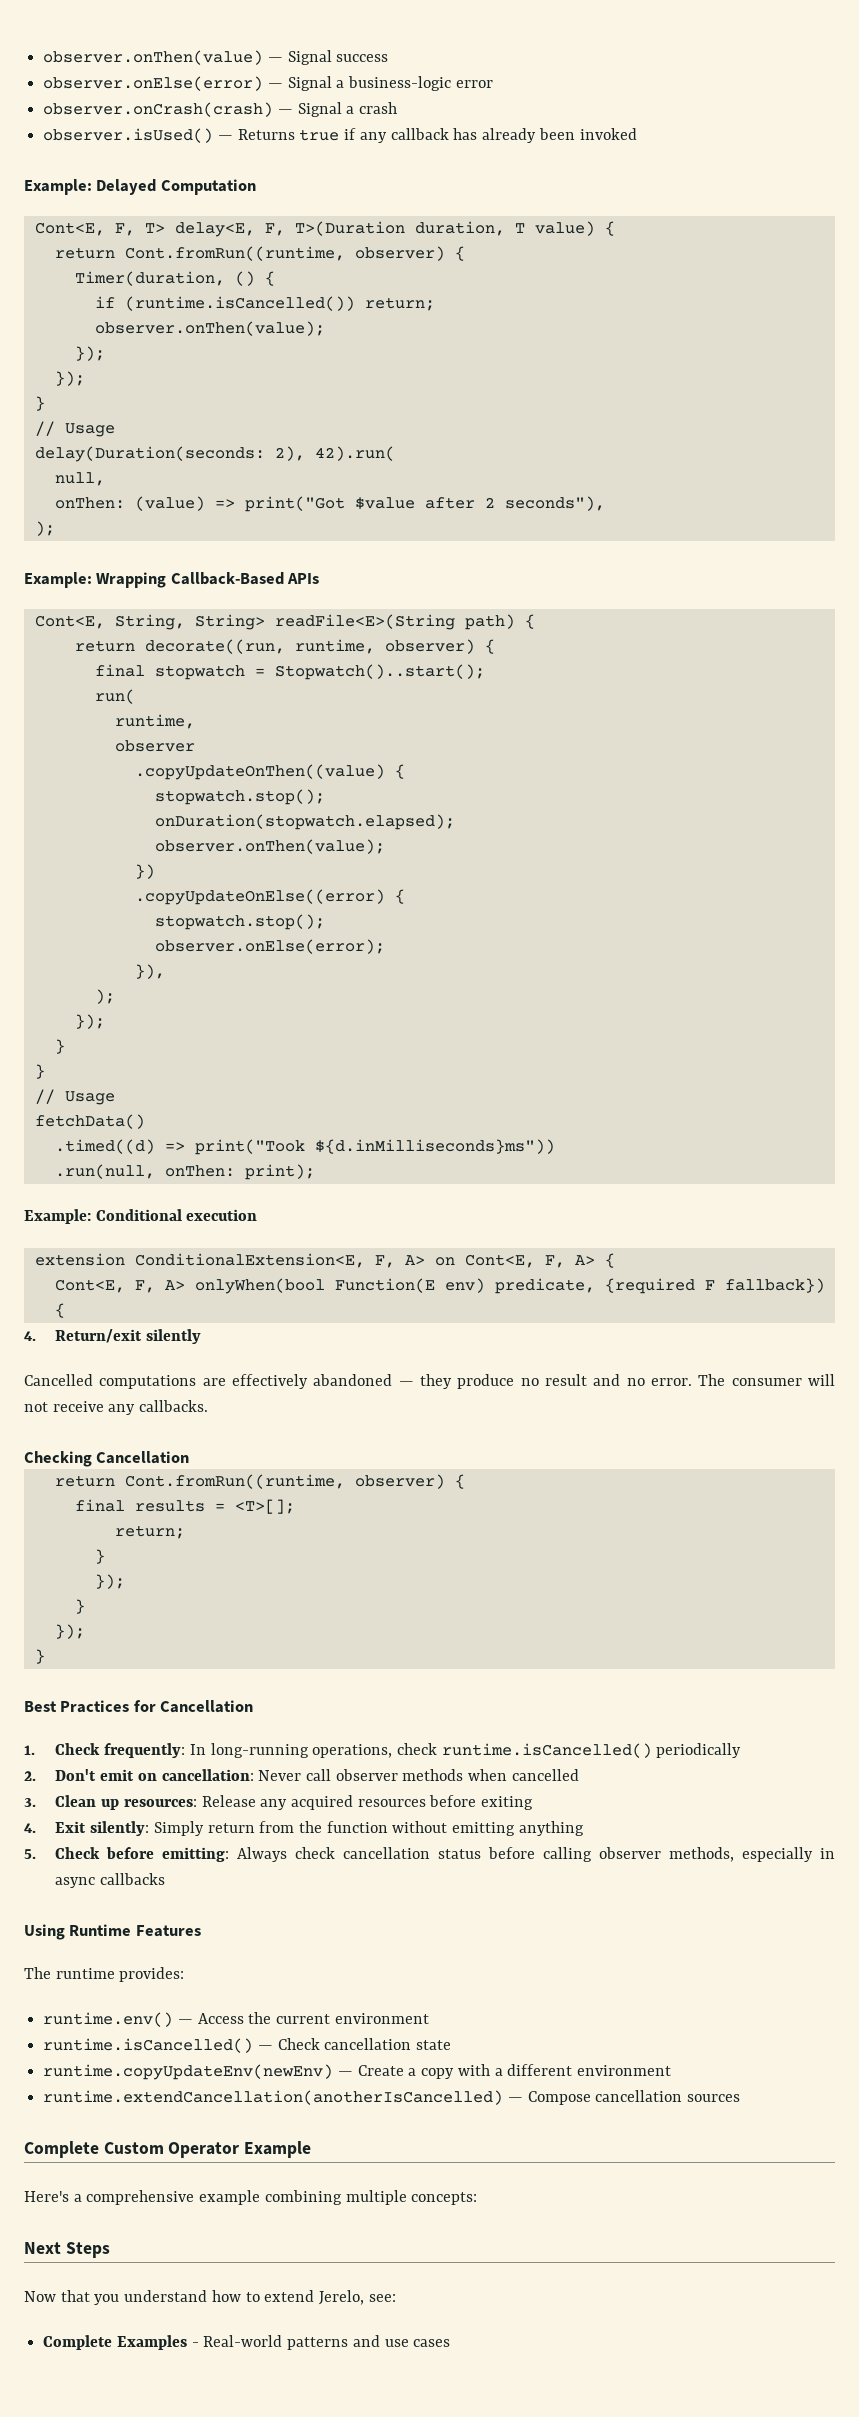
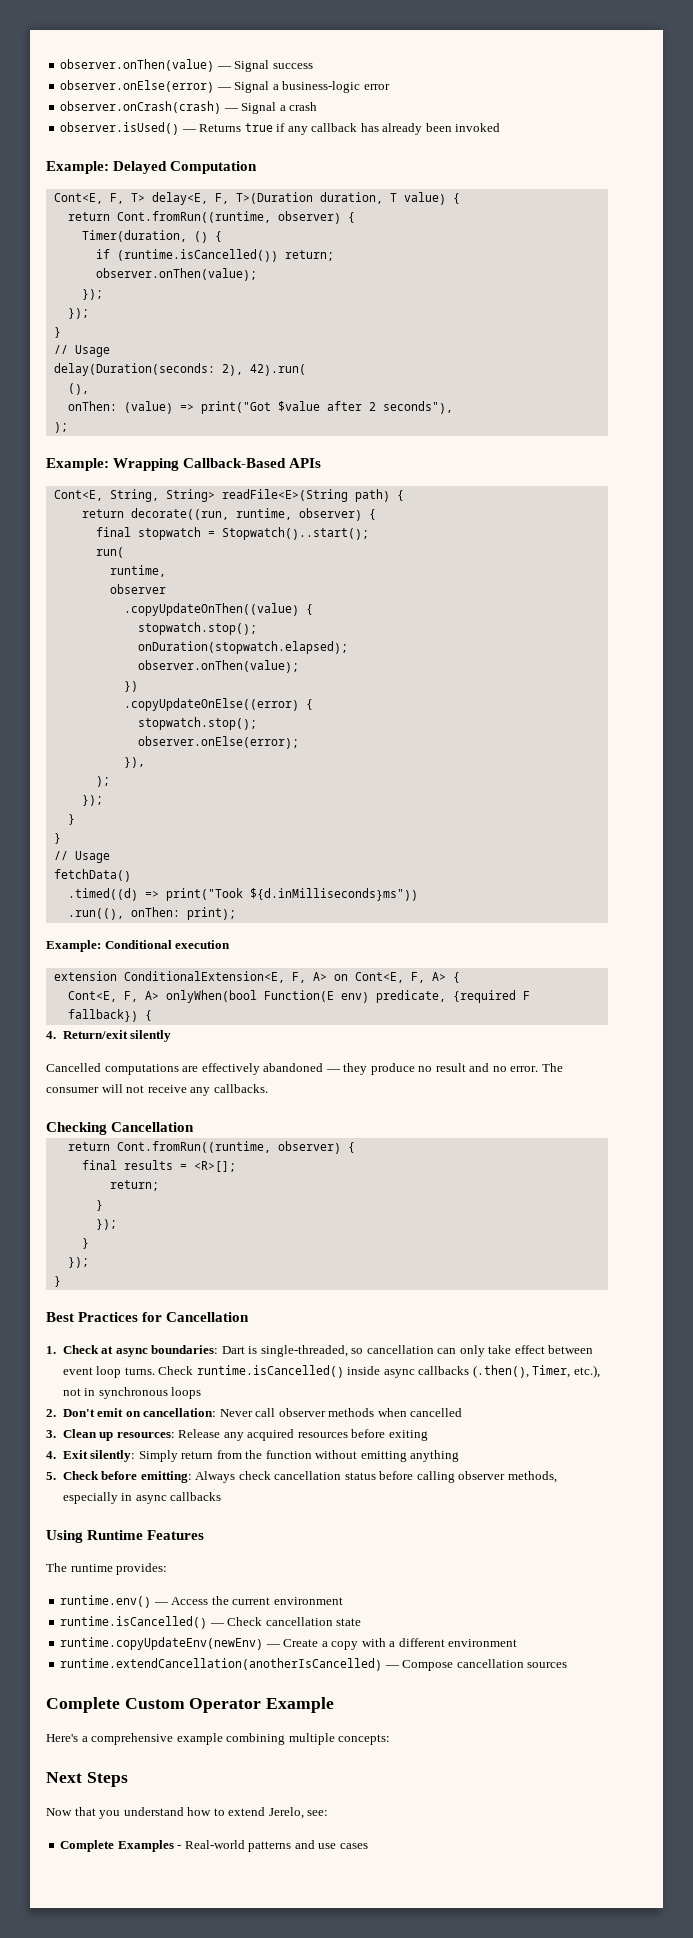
[54,472,105,486] null, -> [67,383,89,395] (),
[54,1164,155,1179] .run(null, -> [67,908,124,920] .run((),
[234,1499,295,1514] <T>[]; -> [193,1161,236,1172] <R>[];
[104,1743,742,1758] frequently: In long-running operations, check runtime.isCancelled() periodically -> [101,1345,594,1357] [62,1365,600,1378] [62,1387,202,1399] at async boundaries: Dart is single-threaded, so cancellation can only take effect between event loop turns. Check runtime.isCancelled() inside async callbacks (.then(), Timer, etc.), not in synchronous loops

